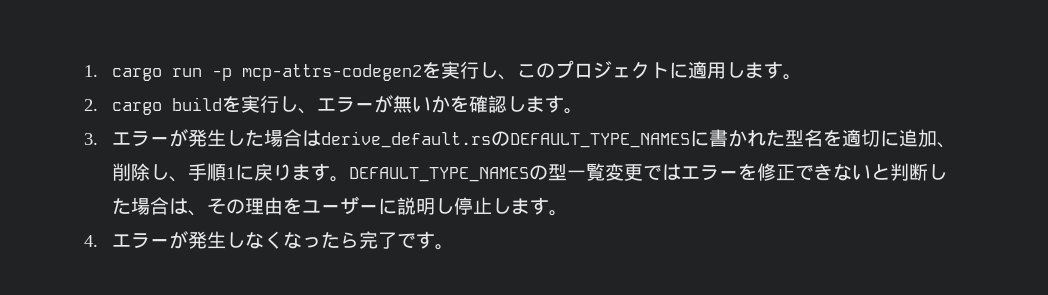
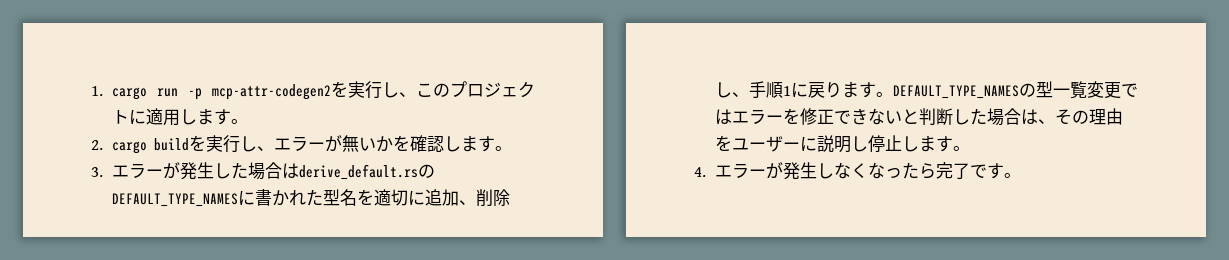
[241,64,422,81] mcp-attrs-codegen2 -> [212,84,331,100] mcp-attr-codegen2

